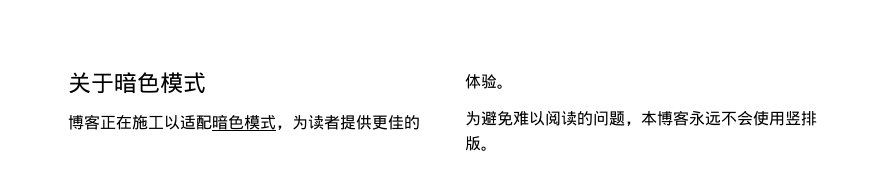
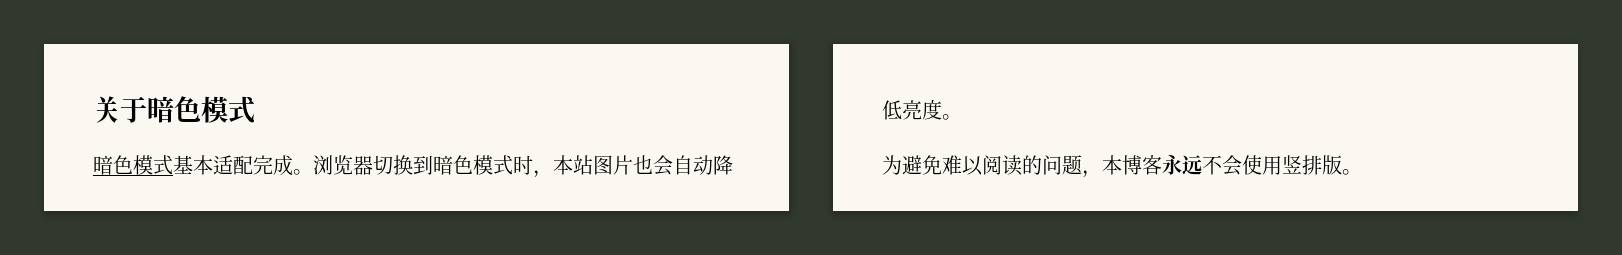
[68,114,420,130] [465,74,497,89] 博客正在施工以适配暗色模式，为读者提供更佳的体验 -> [93,155,733,178] [882,99,942,120] 暗色模式基本适配完成。浏览器切换到暗色模式时，本站图片也会自动降低亮度

